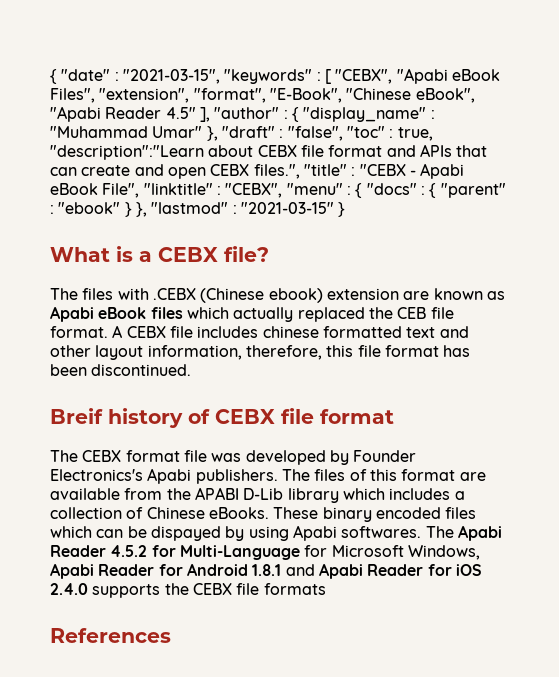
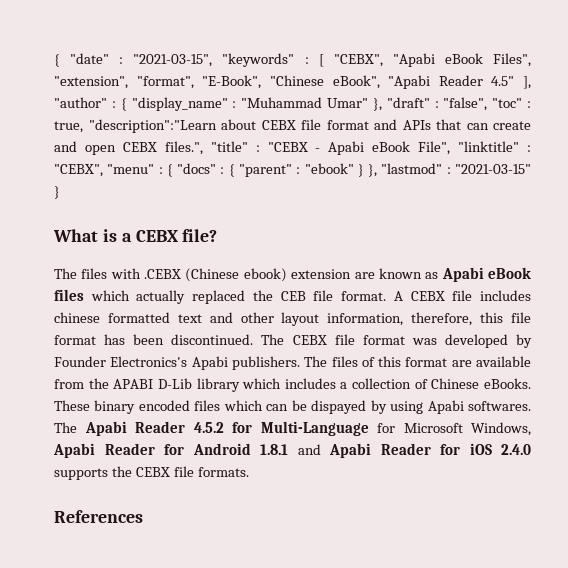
[50,408,394,428] [50,450,207,462] // Breif history of CEBX file format // The CEBX format file -> [261,334,405,345] The CEBX file format
[263,583,326,595] formats -> [197,467,249,477] formats.

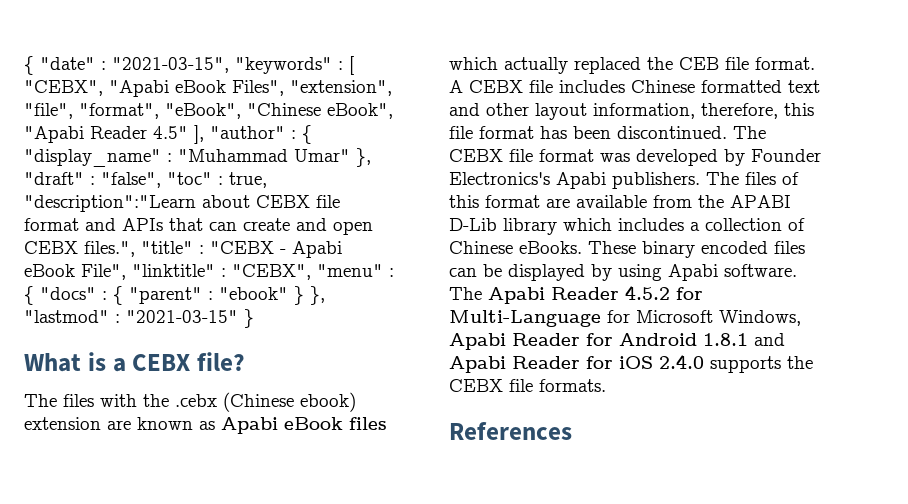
[136,75,262,89] "format", "E-Book", -> [24,103,241,119] "file", "format", "eBook",
[144,269,182,279] .CEBX -> [143,394,217,407] the .cebx
[54,312,100,323] chinese -> [631,80,695,93] Chinese
[223,400,263,411] which -> (805, 247) none
[311,400,367,414] dispayed -> [508,264,585,281] displayed
[468,401,531,411] softwares. -> [724,264,797,277] software.

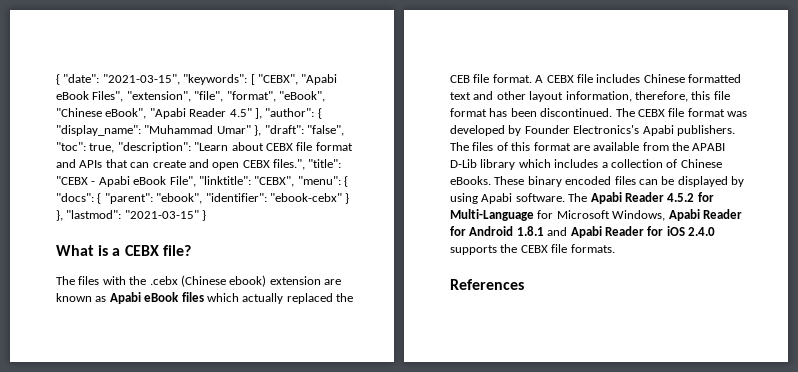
[24,56,343,75] { "date" : "2021-03-15", "keywords" : -> [56,74,248,85] { "date": "2021-03-15", "keywords":
[210,125,312,144] [24,148,371,167] [24,172,267,188] [24,195,196,212] "author" : { "display_name" : "Muhammad Umar" }, "draft" : "false", "toc" : true, "description":"Learn -> [265,108,322,119] [56,125,344,136] [56,142,229,153] "author": { "display_name": "Muhammad Umar" }, "draft": "false", "toc": true, "description": "Learn
[141,241,204,254] "title" : -> [308,159,342,168] "title":
[132,264,394,280] [24,286,325,305] [24,310,120,323] "linktitle" : "CEBX", "menu" : { "docs" : { "parent" : "ebook" } }, "lastmod" : -> [198,176,348,187] [56,193,350,204] [56,210,122,221] "linktitle": "CEBX", "menu": { "docs": { "parent": "ebook", "identifier": "ebook-cebx" } }, "lastmod":

